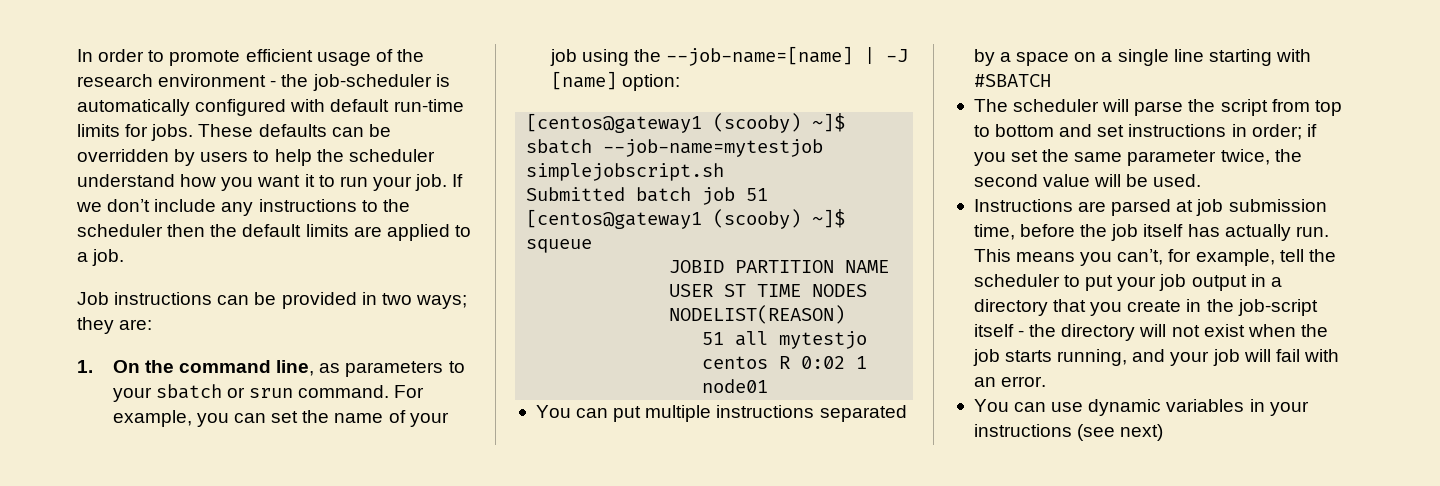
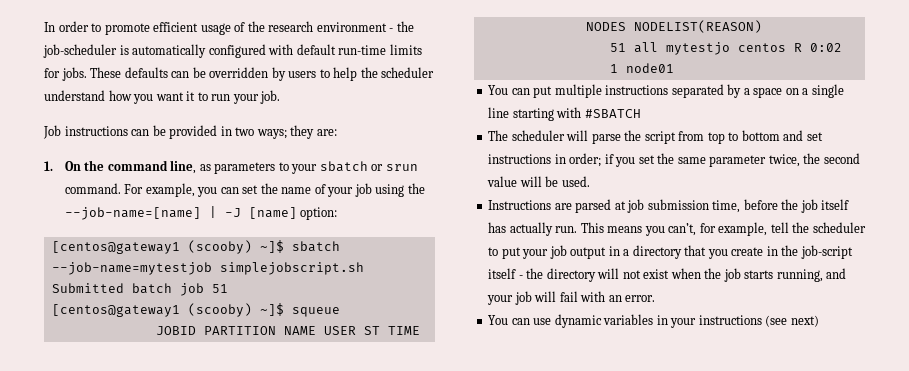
[452,174,464,187] [76,199,410,216] [77,224,471,241] [77,249,125,266] If we don’t include any instructions to the scheduler then the default limits are applied to a job. -> (281, 97) none

